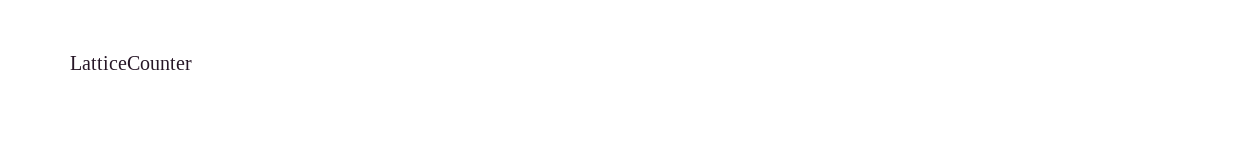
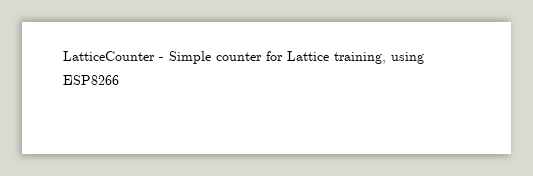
(192, 63) none -> [159,51,424,64] [63,75,119,85] - Simple counter for Lattice training, using ESP8266

